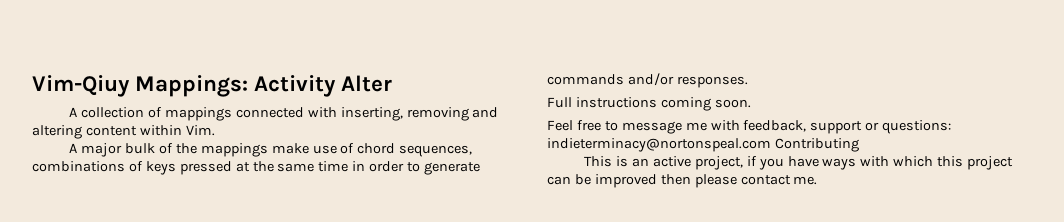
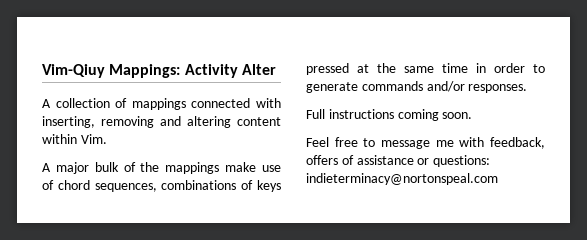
[810,120,952,134] [547,138,859,152] [584,156,1014,170] [547,174,818,188] support or questions: indieterminacy@nortonspeal.com Contributing // This is an active project, if you have ways with which this project can be improved then please contact me. -> [306,155,491,167] [306,173,498,185] offers of assistance or questions: indieterminacy@nortonspeal.com

